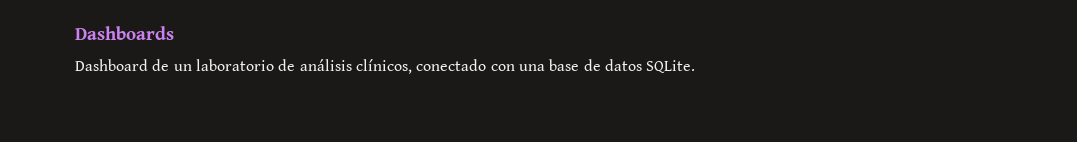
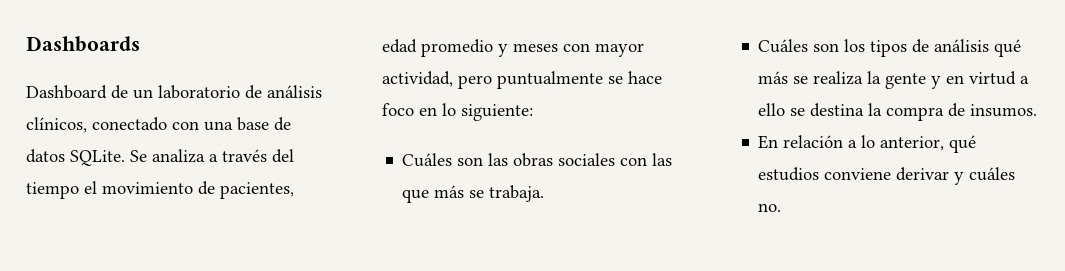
(696, 66) none -> [130,149,294,163] [26,181,294,199] [382,39,644,57] [382,71,662,89] [382,103,533,121] [402,153,673,167] [402,185,545,203] [758,39,1022,57] [758,71,1030,89] [758,103,1038,121] [758,135,977,153] [758,167,1016,185] [758,203,782,212] Se analiza a través del tiempo el movimiento de pacientes, edad promedio y meses con mayor actividad, pero puntualmente se hace foco en lo siguiente: // Cuáles son las obras sociales con las que más se trabaja. // Cuáles son los tipos de análisis qué más se realiza la gente y en virtud a ello se destina la compra de insumos. // En relación a lo anterior, qué estudios conviene derivar y cuáles no.

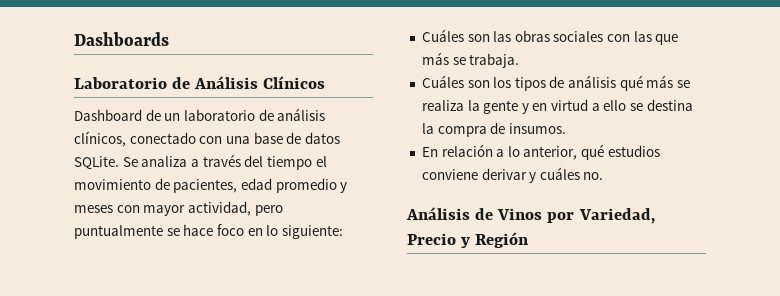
(140, 44) none -> [74,76,326,89] // Laboratorio de Análisis Clínicos
(782, 207) none -> [406,207,655,224] [407,232,530,248] // Análisis de Vinos por Variedad, Precio y Región

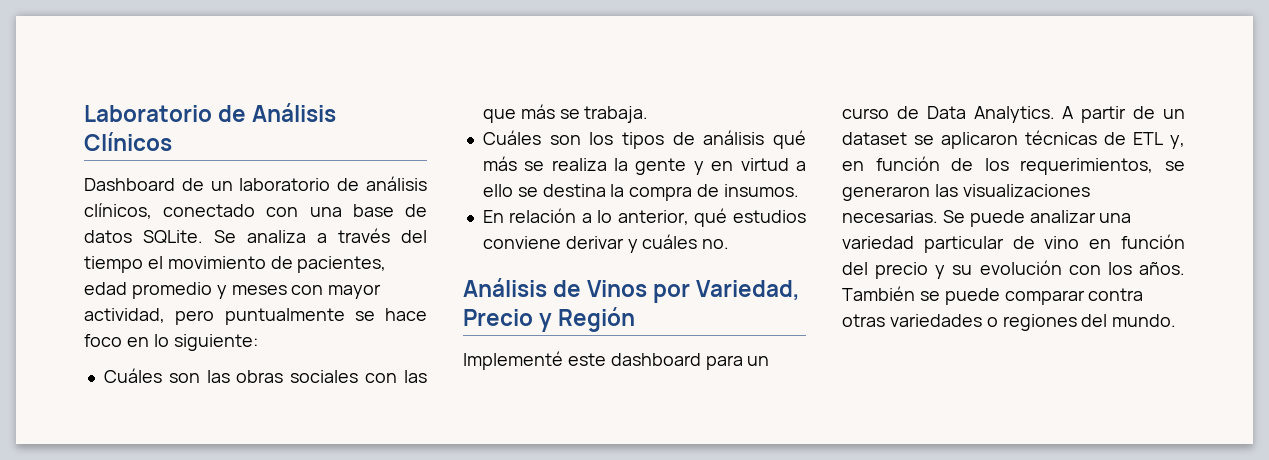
[74,32,169,46] Dashboards // -> (84, 113) none
(530, 240) none -> [463,351,770,370] [842,106,1185,123] [842,130,1185,149] [842,156,1185,175] [842,184,1090,201] [842,210,1132,227] [842,234,1185,253] [842,260,1185,279] [842,286,1144,305] [842,314,1177,331] // Implementé este dashboard para un curso de Data Analytics. A partir de un dataset se aplicaron técnicas de ETL y, en función de los requerimientos, se generaron las visualizaciones necesarias. Se puede analizar una variedad particular de vino en función del precio y su evolución con los años. También se puede comparar contra otras variedades o regiones del mundo.

